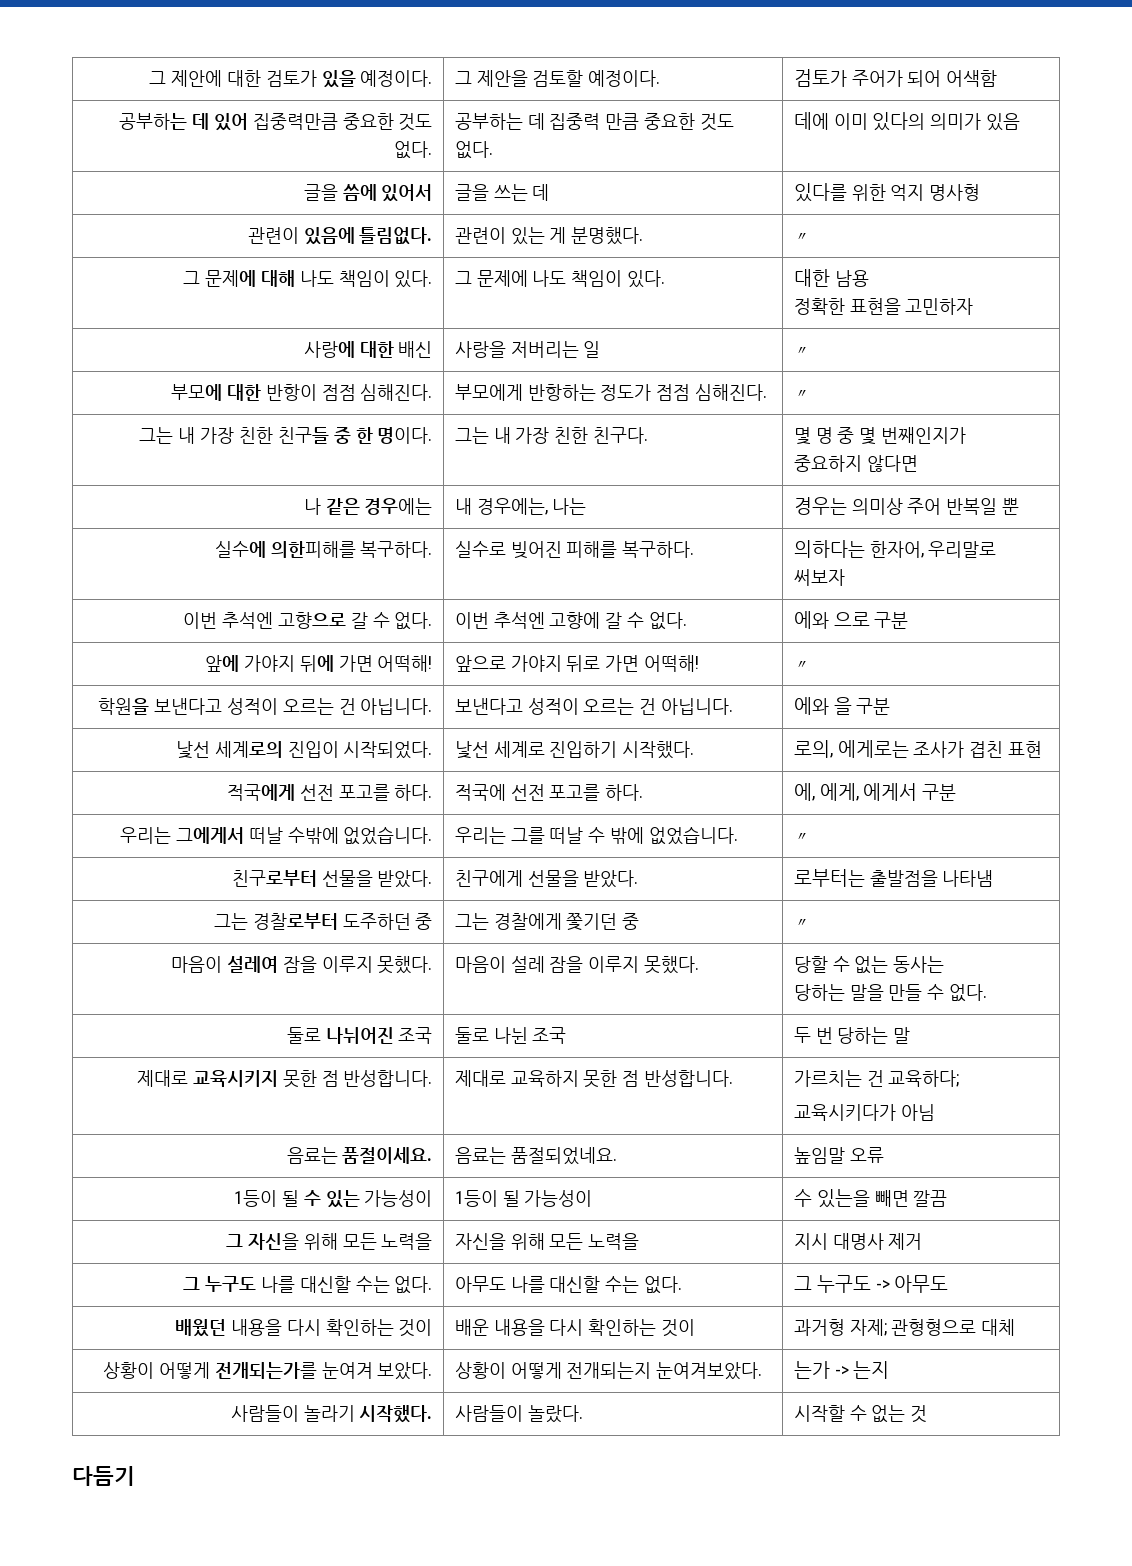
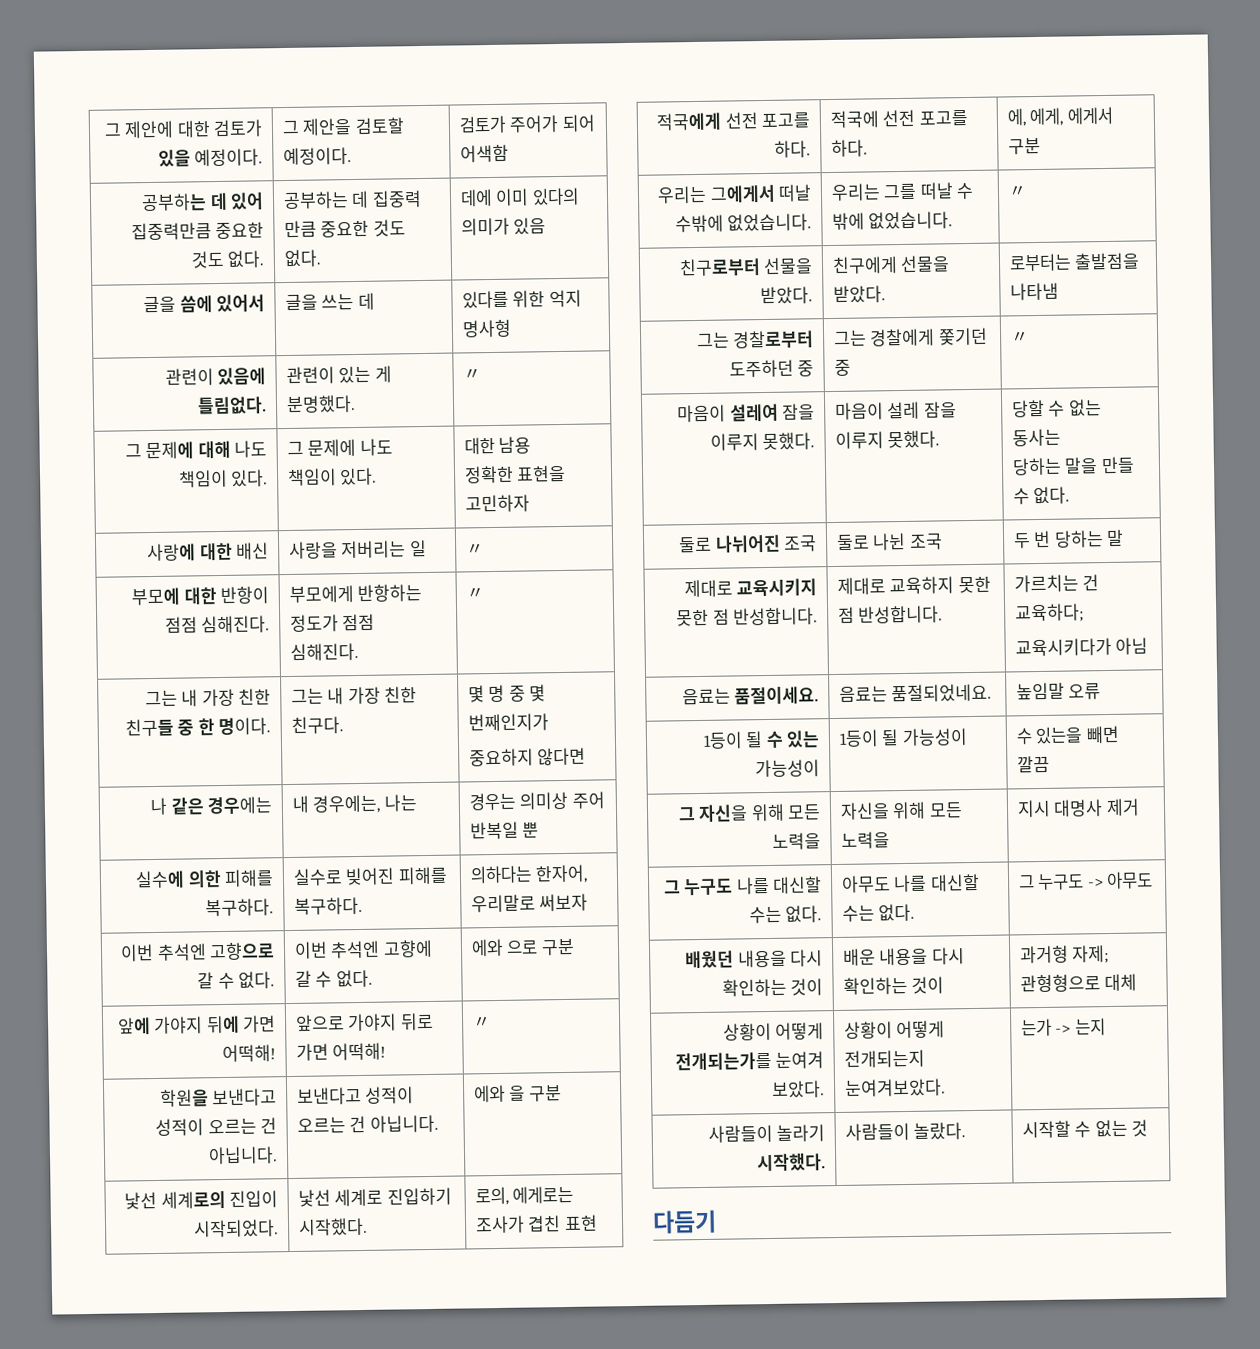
[270,541,356,558] 의한피해를 -> [187,869,275,888] 의한 피해를

